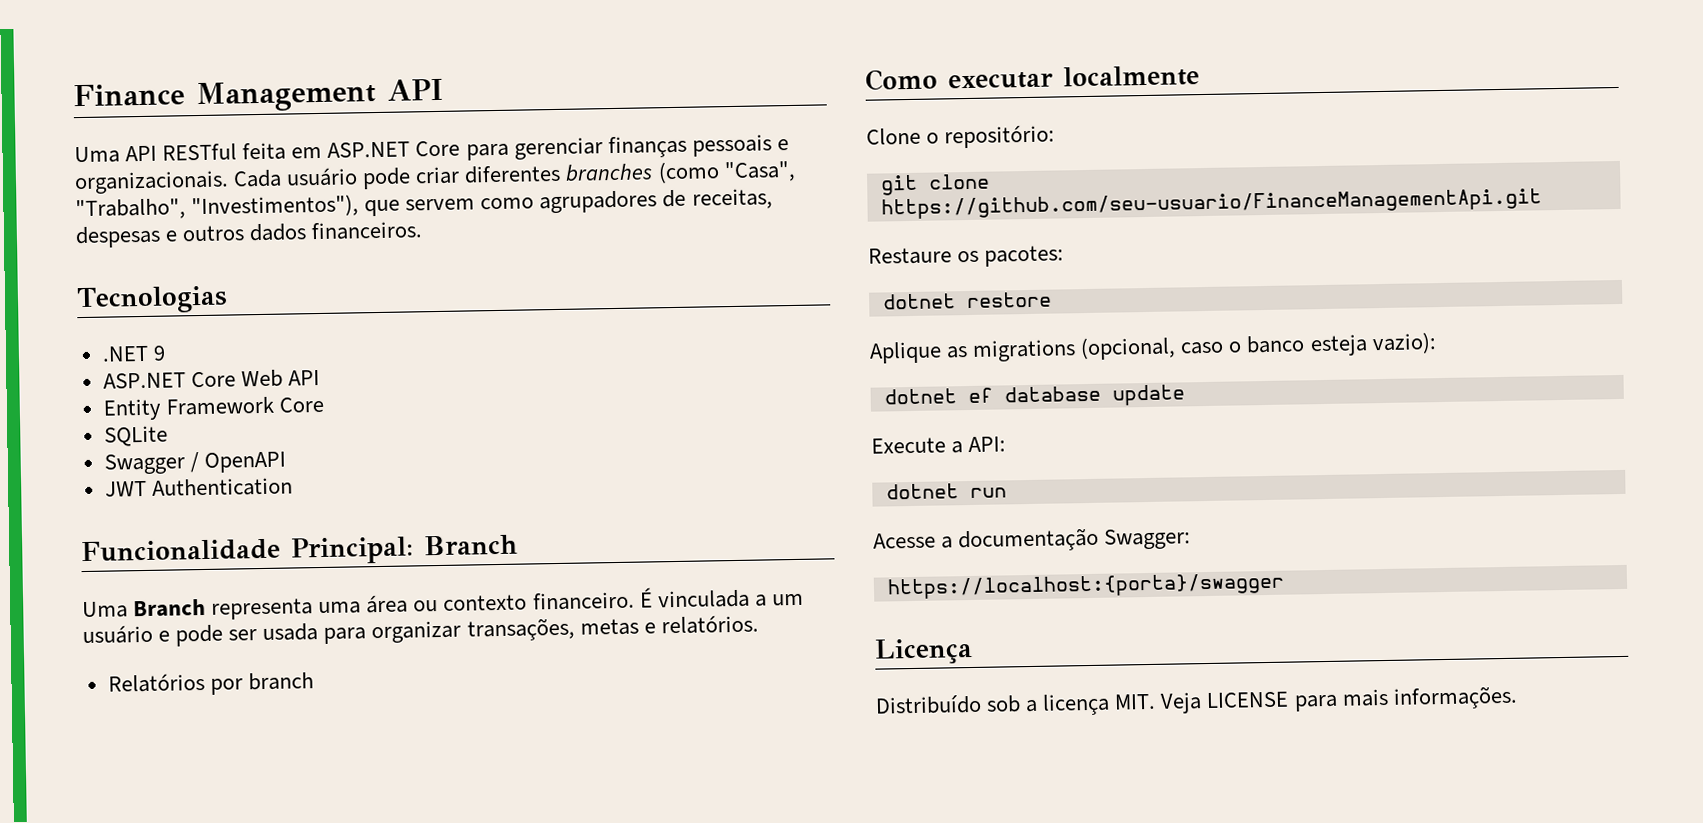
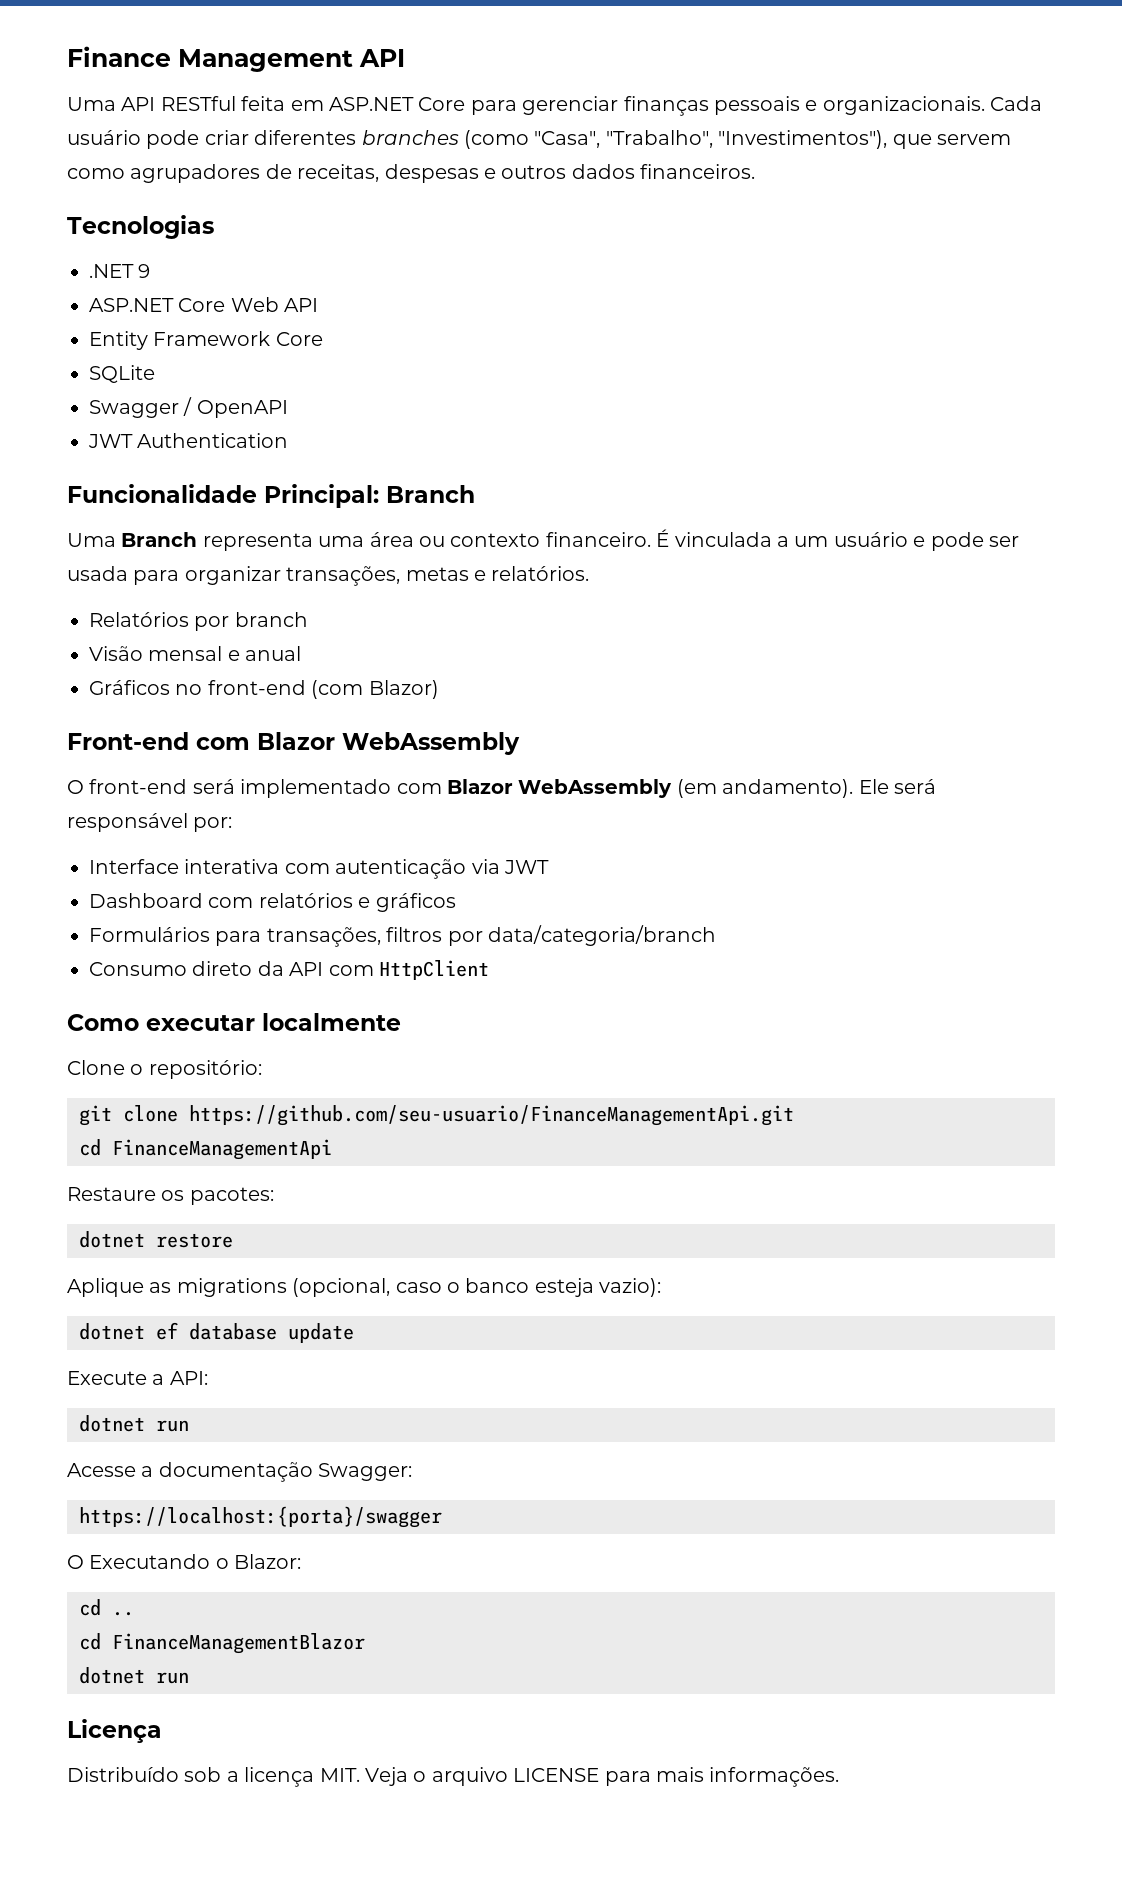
(314, 681) none -> [89,646,302,661] [89,680,439,699] [67,732,520,755] [67,779,936,798] [67,813,233,832] [89,859,549,879] [89,893,456,912] [89,925,716,947] [89,960,489,980] // Visão mensal e anual // Gráficos no front-end (com Blazor) // Front-end com Blazor WebAssembly // O front-end será implementado com Blazor WebAssembly (em andamento). Ele será responsável por: // Interface interativa com autenticação via JWT // Dashboard com relatórios e gráficos // Formulários para transações, filtros por data/categoria/branch // Consumo direto da API com HttpClient
(1542, 204) none -> [79,1139,332,1160] // cd FinanceManagementApi
(1285, 586) none -> [67,1554,302,1569] [79,1599,134,1616] [79,1633,365,1654] [79,1667,189,1684] // O Executando o Blazor: // cd .. // cd FinanceManagementBlazor // dotnet run
(1203, 703) none -> [413,1767,508,1786] o arquivo

